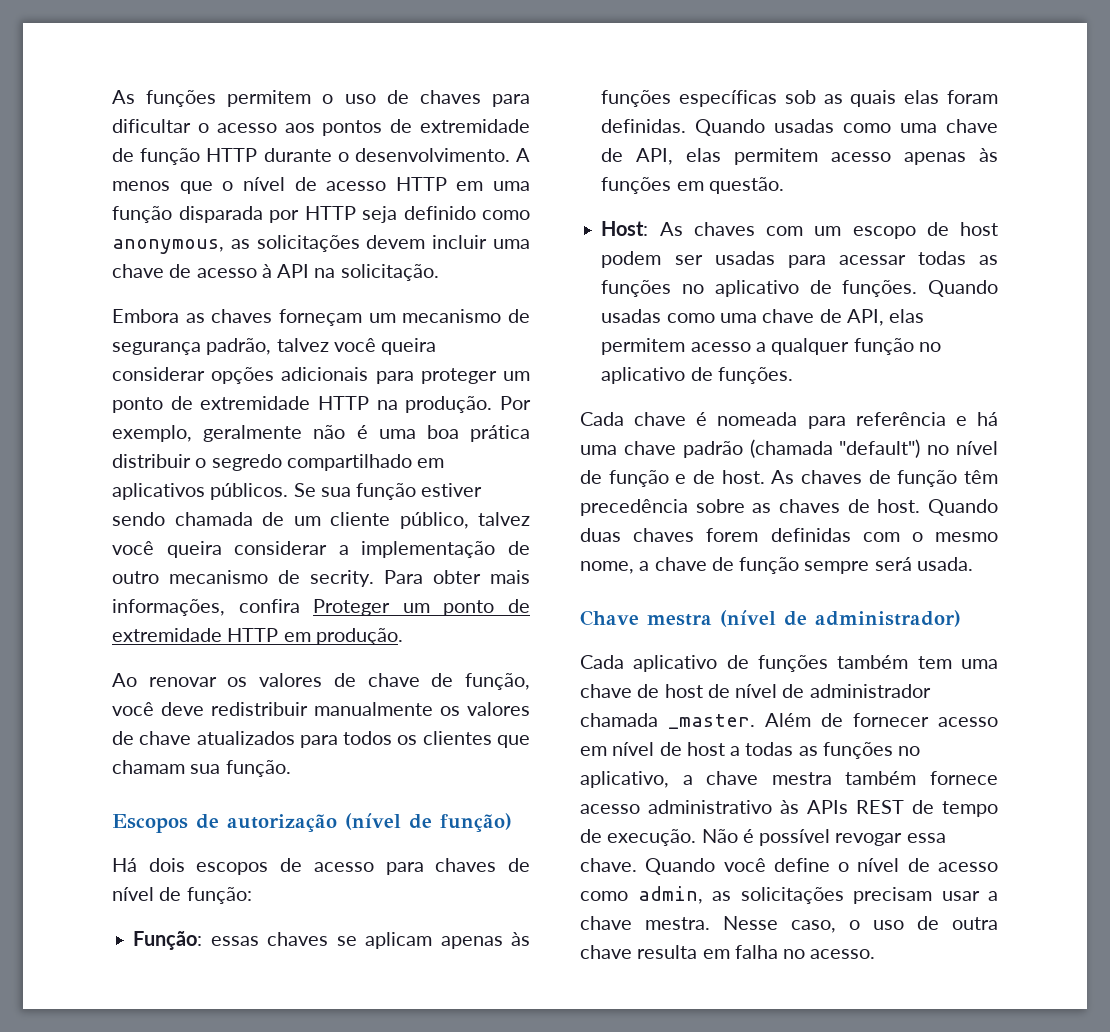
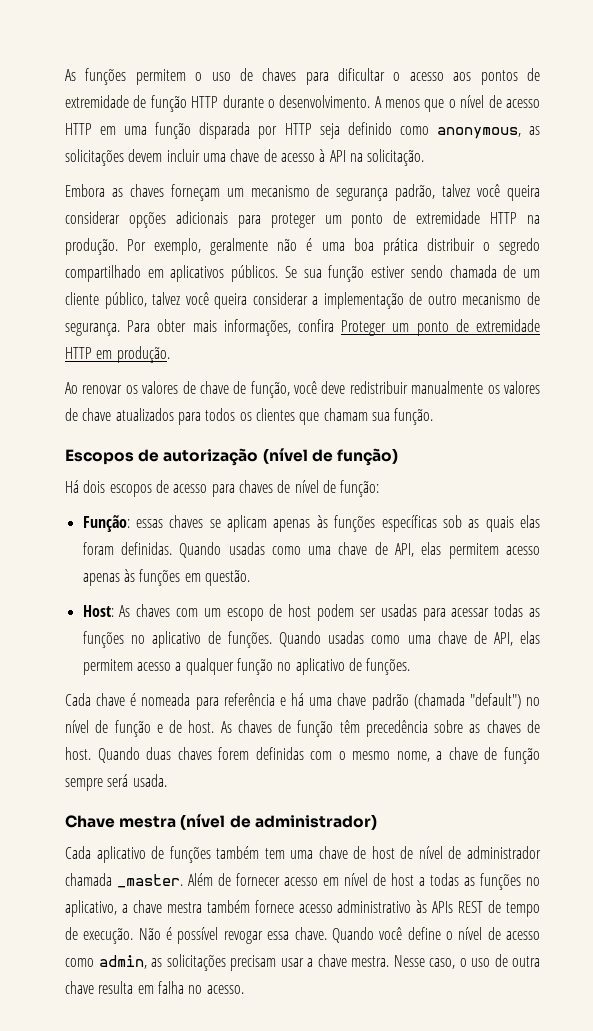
[310,570,374,587] secrity. -> [65,323,120,336] segurança.

